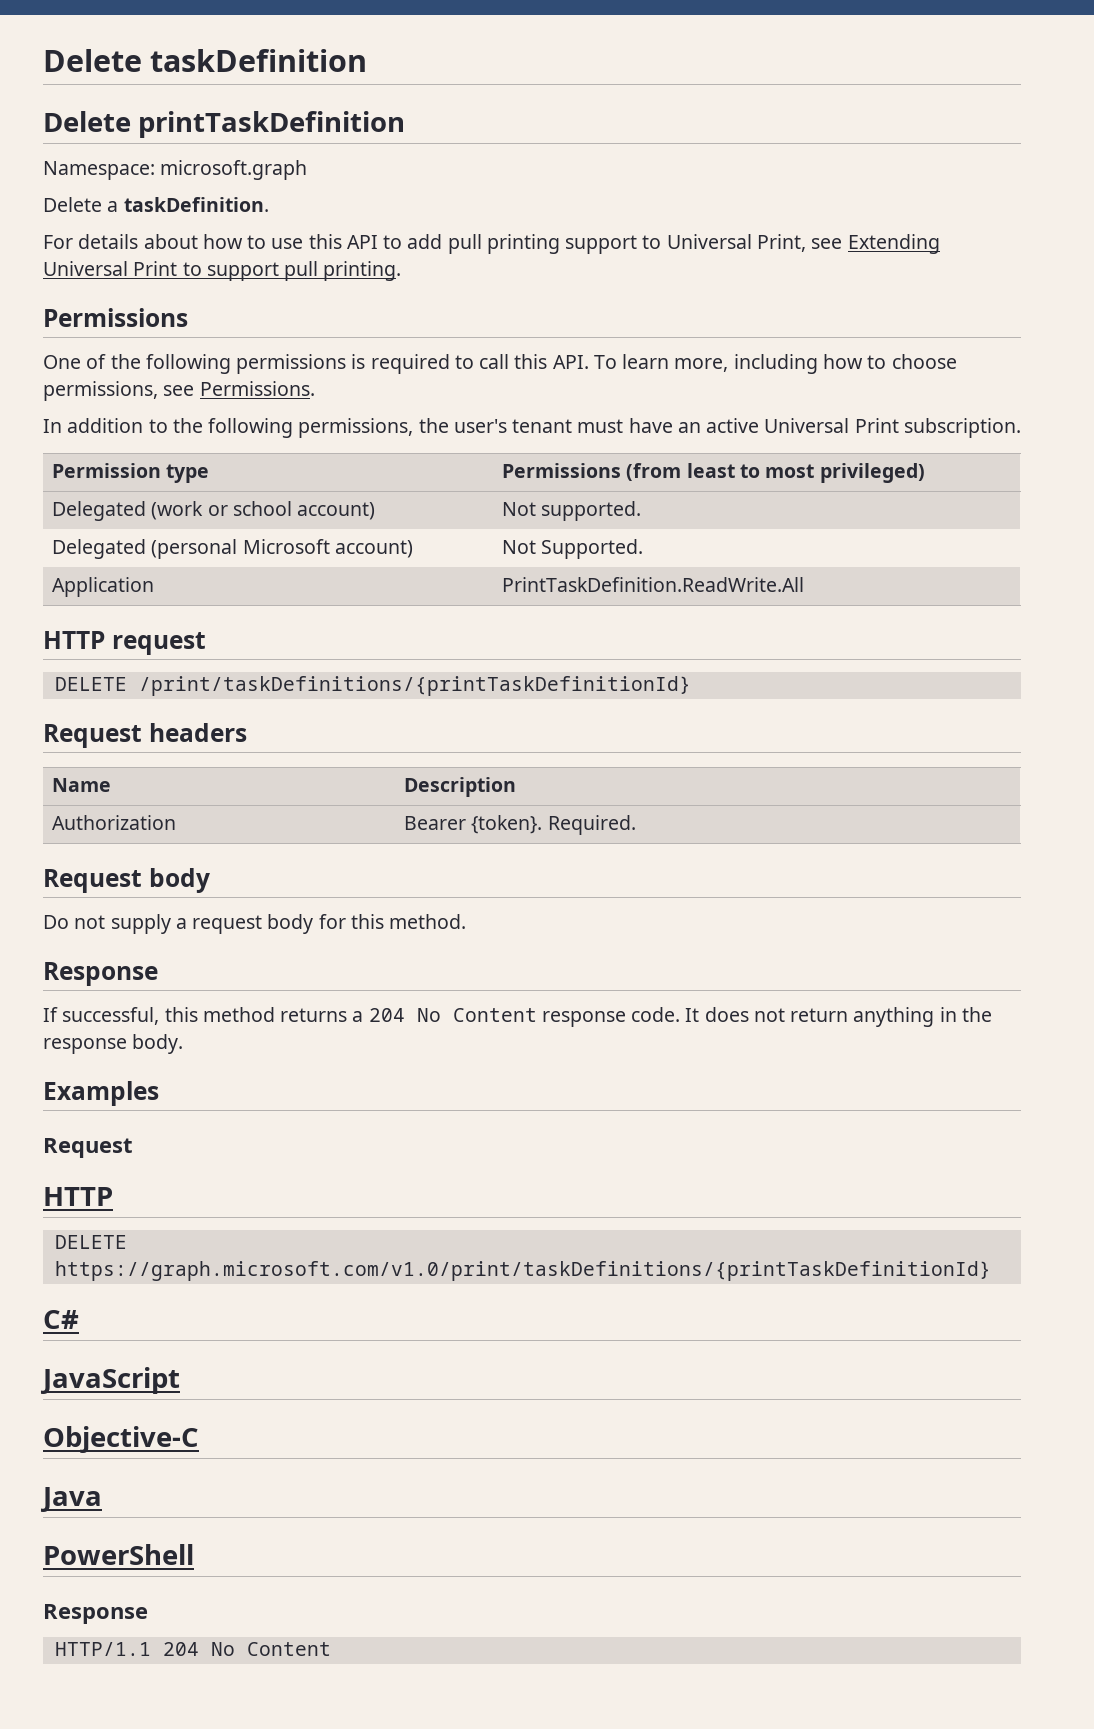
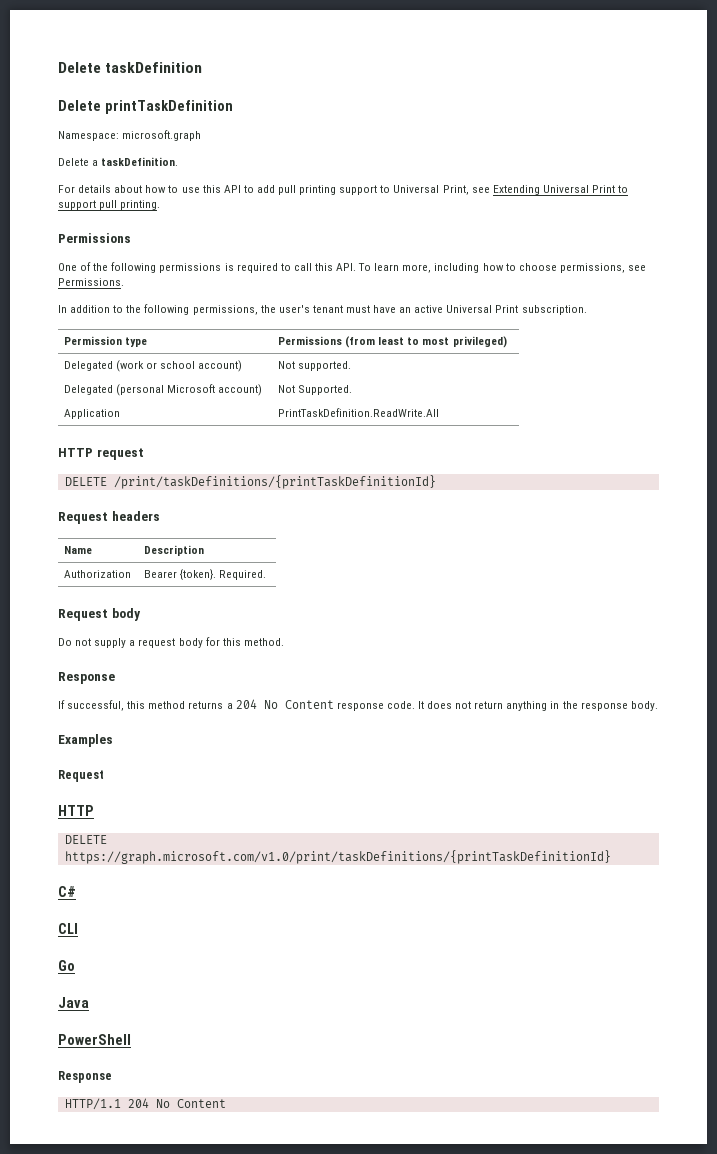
[40,1367,180,1394] [43,1426,199,1453] JavaScript // Objective-C -> [58,923,78,934] [58,960,75,971] CLI // Go

